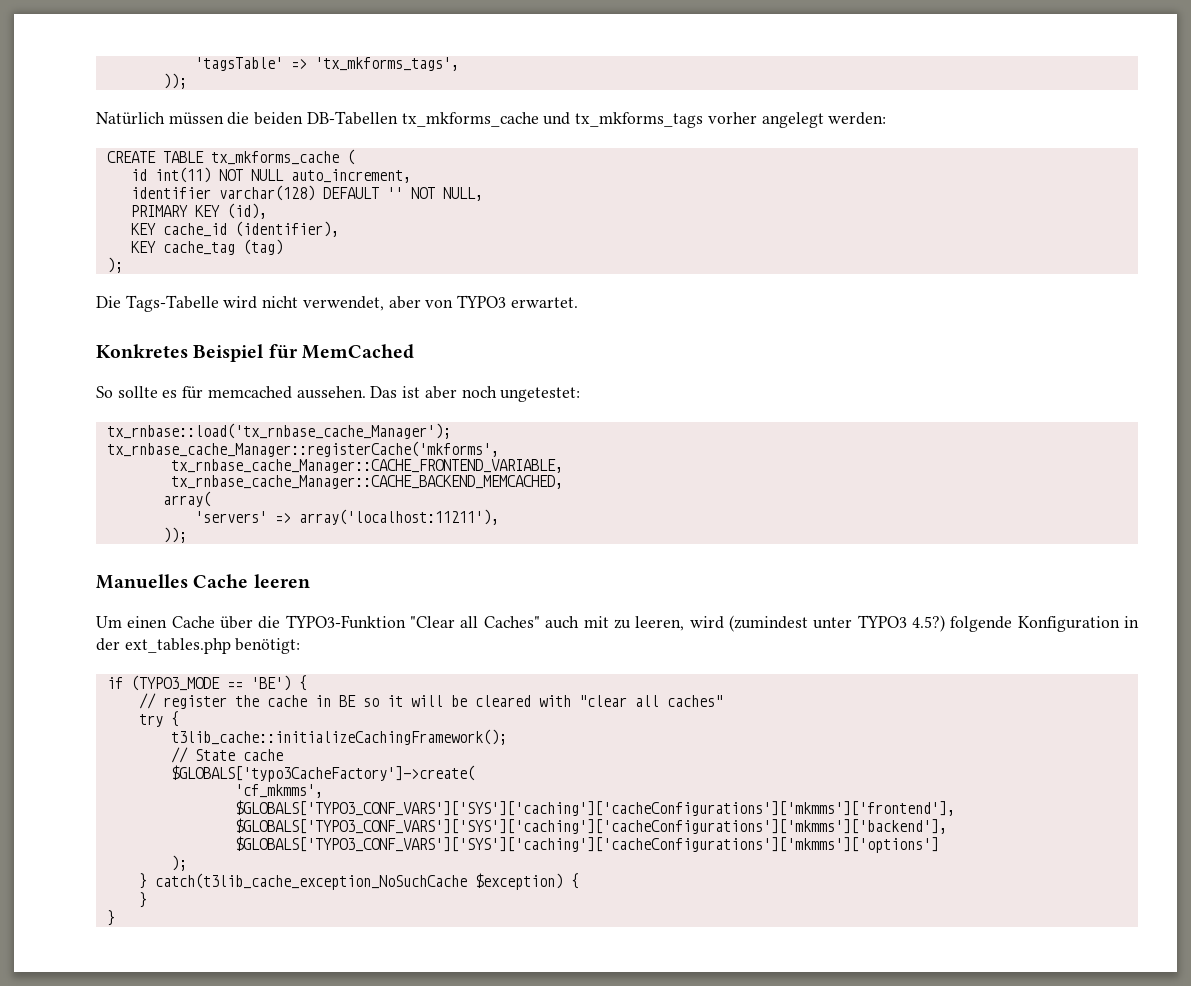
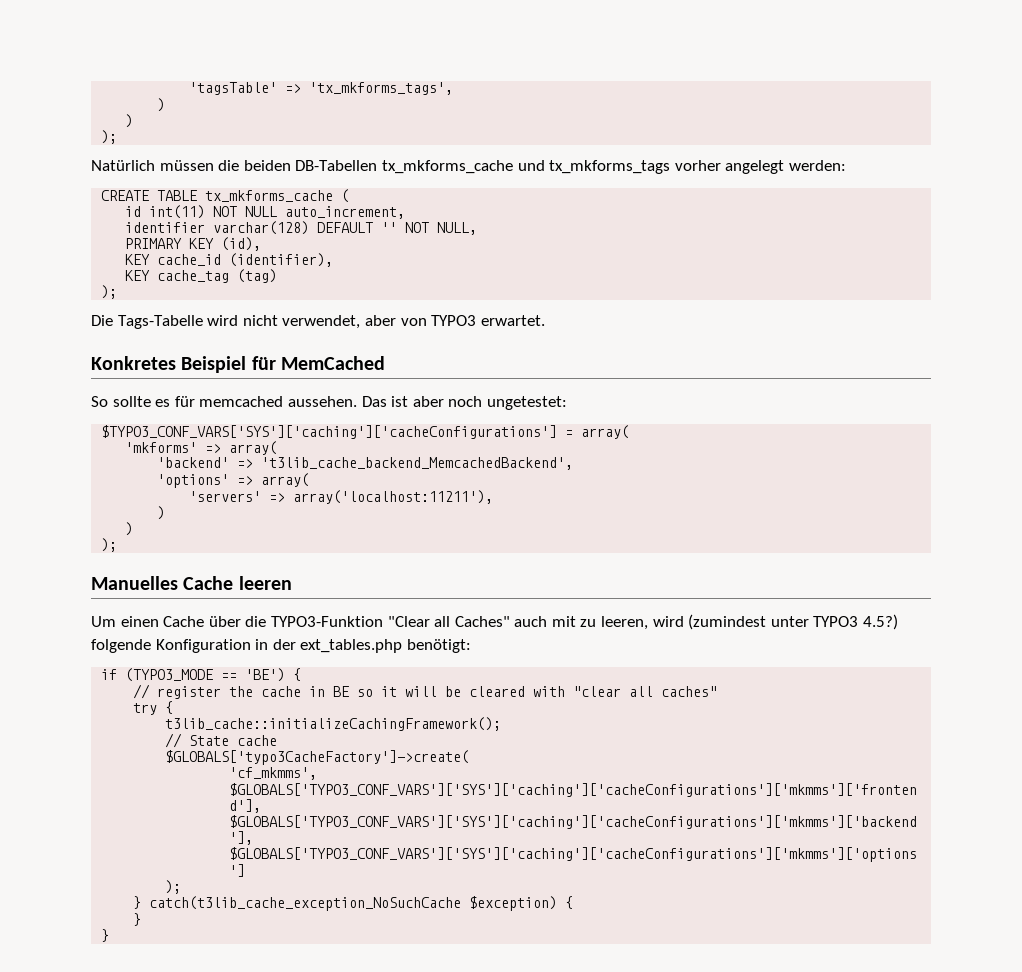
[162,73,187,89] )); -> [157,98,166,112] [125,114,134,128] [101,130,118,144] ) // ) // );
[106,423,451,439] [106,441,499,457] [170,459,563,473] [170,475,563,489] tx_rnbase::load('tx_rnbase_cache_Manager'); // tx_rnbase_cache_Manager::registerCache('mkforms', // tx_rnbase_cache_Manager::CACHE_FRONTEND_VARIABLE, // tx_rnbase_cache_Manager::CACHE_BACKEND_MEMCACHED, // -> [101,425,630,439] [125,441,278,455] [157,457,574,470] [157,474,254,488] $TYPO3_CONF_VARS['SYS']['caching']['cacheConfigurations'] = array( // 'mkforms' => array( // 'backend' => 't3lib_cache_backend_MemcachedBackend', // 'options' =>
[162,527,187,543] )); -> [157,506,166,520] [125,522,134,536] [101,538,118,552] ) // ) // );

